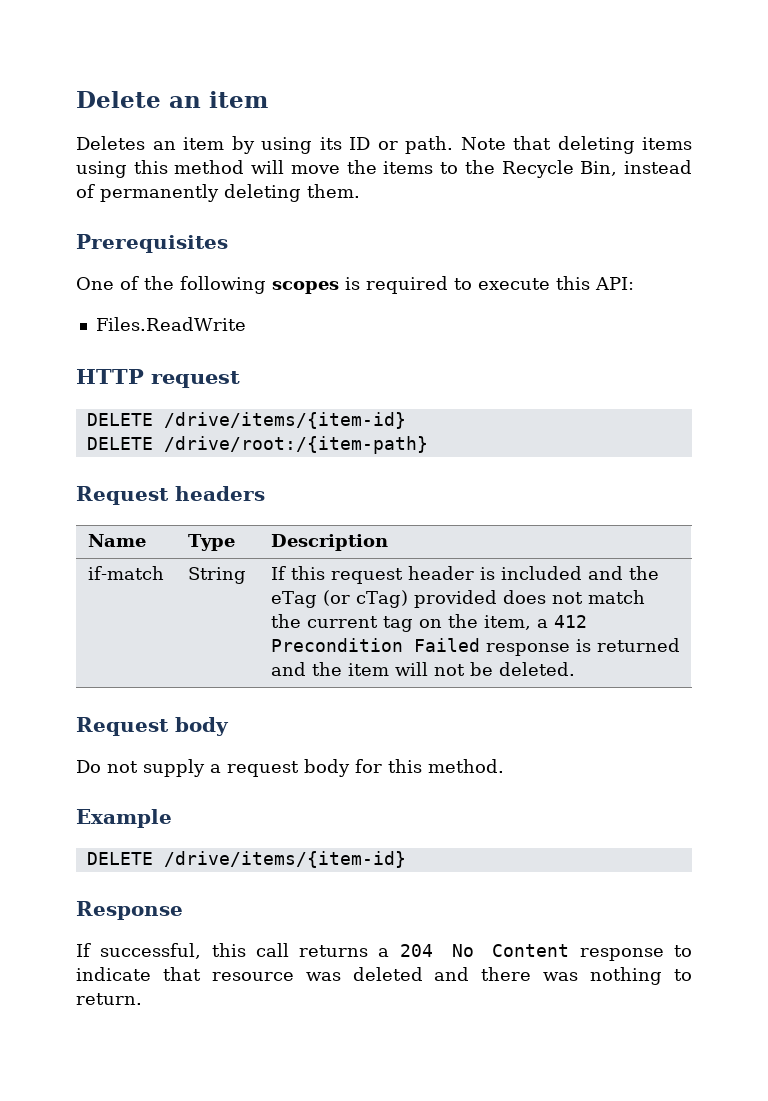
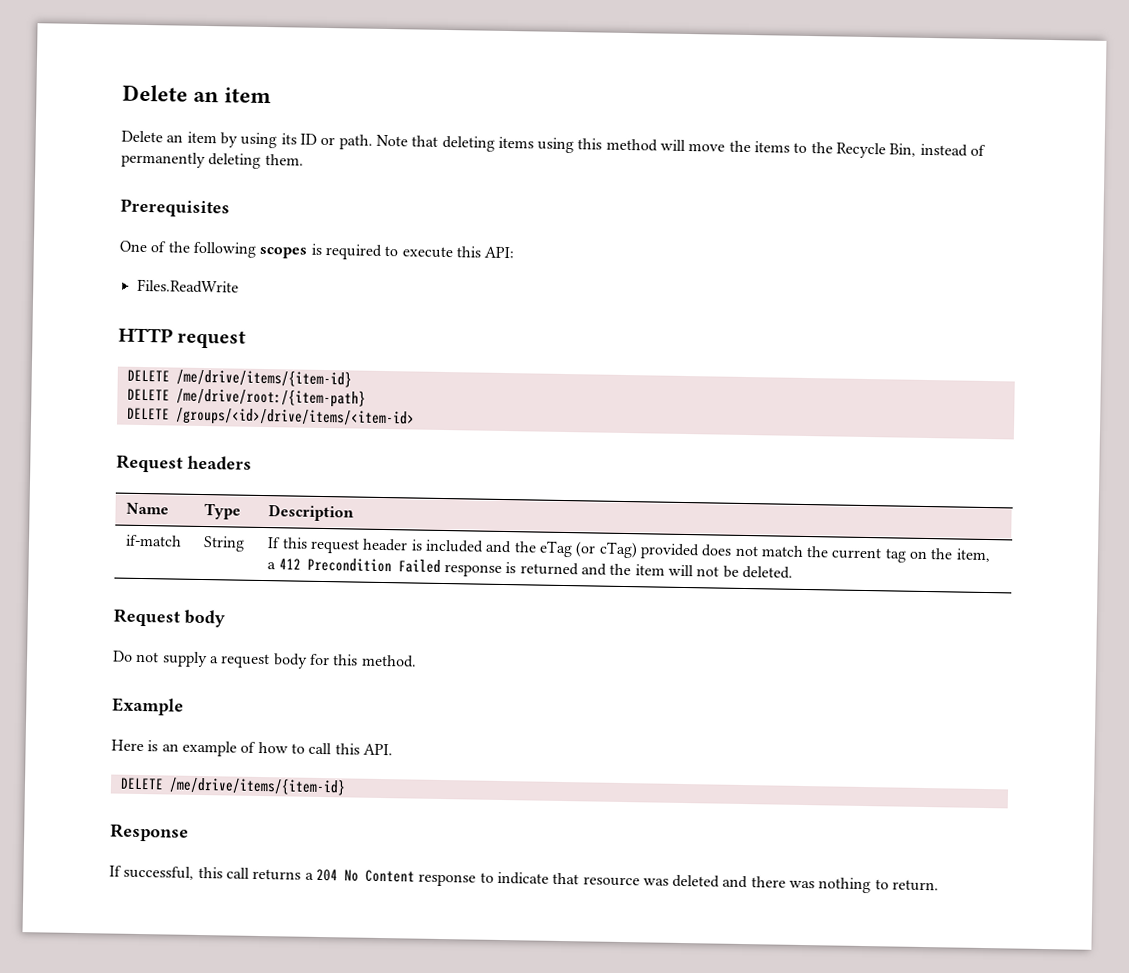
[76,136,145,150] Deletes -> [121,130,163,143] Delete
[163,412,406,429] [86,436,428,454] /drive/items/{item-id} // DELETE /drive/root:/{item-path} -> [175,368,352,388] [126,387,366,408] [126,407,415,428] /me/drive/items/{item-id} // DELETE /me/drive/root:/{item-path} // DELETE /groups/<id>/drive/items/<item-id>
[86,851,406,868] // DELETE /drive/items/{item-id} -> [111,739,393,757] [119,776,346,796] // Here is an example of how to call this API. // DELETE /me/drive/items/{item-id}

